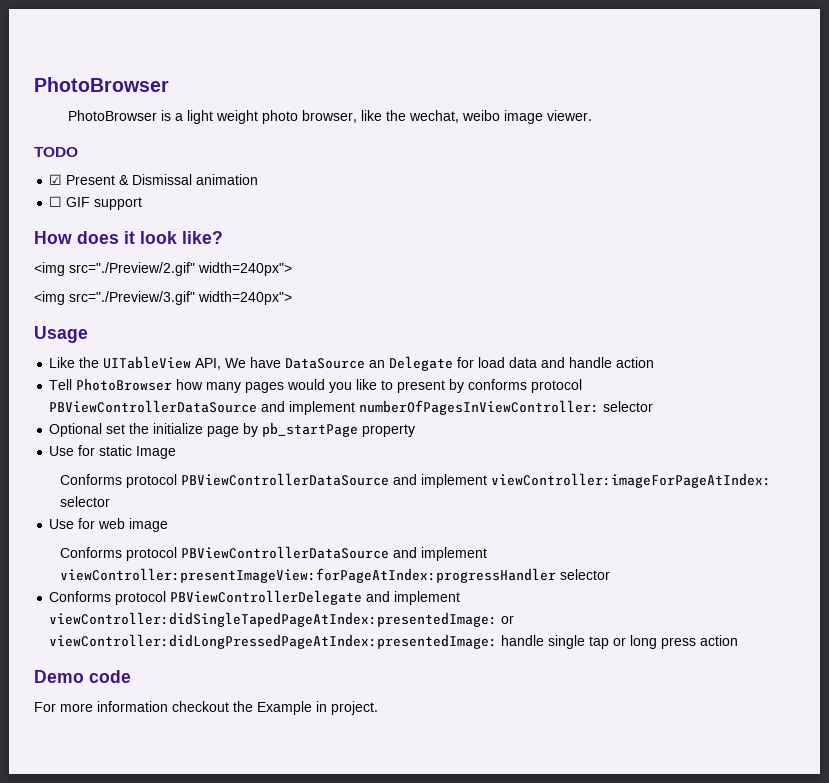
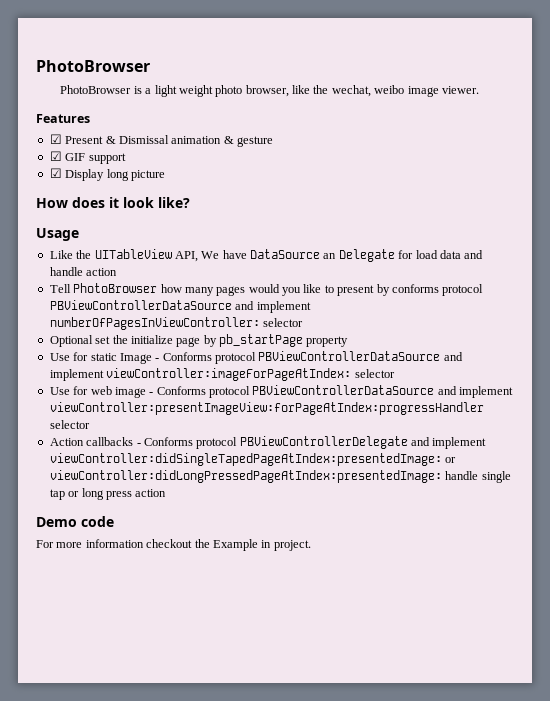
[34,147,78,157] TODO -> [36,114,90,123] Features
[49,196,63,207] // ☐ -> [223,136,273,147] [49,151,62,161] & gesture // ☑
(143, 203) none -> [49,168,165,181] // ☑ Display long picture
[34,262,292,276] [34,291,292,305] // <img src="./Preview/2.gif" width=240px"> // <img src="./Preview/3.gif" width=240px"> -> (190, 202) none
(177, 452) // -> [155,358,160,361] -
(169, 525) // -> [149,392,154,395] -
(610, 574) none -> [49,437,141,446] Action callbacks -

